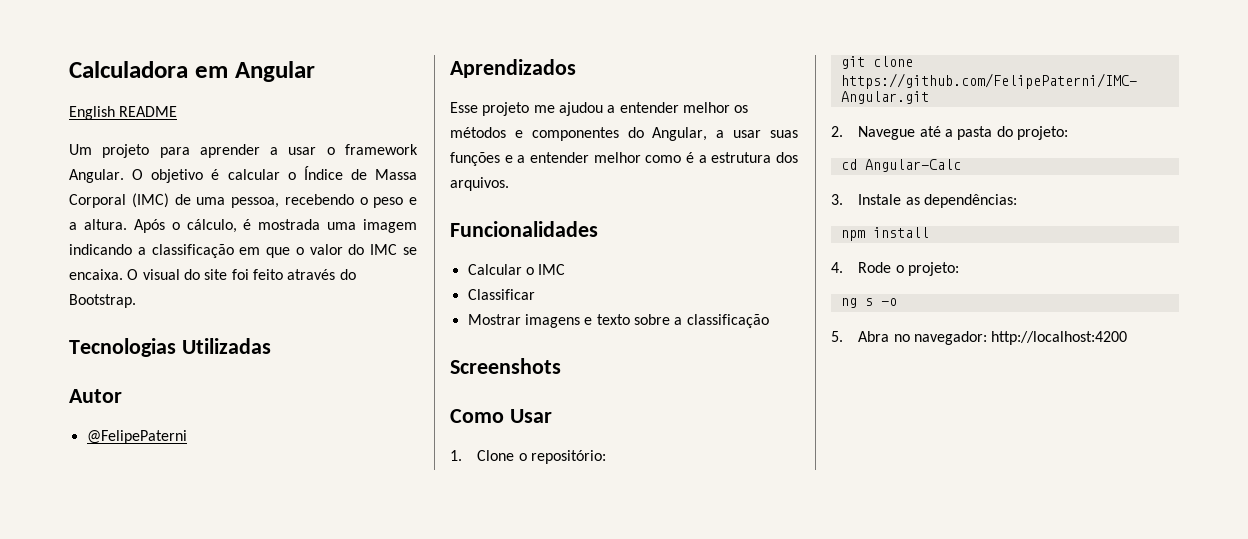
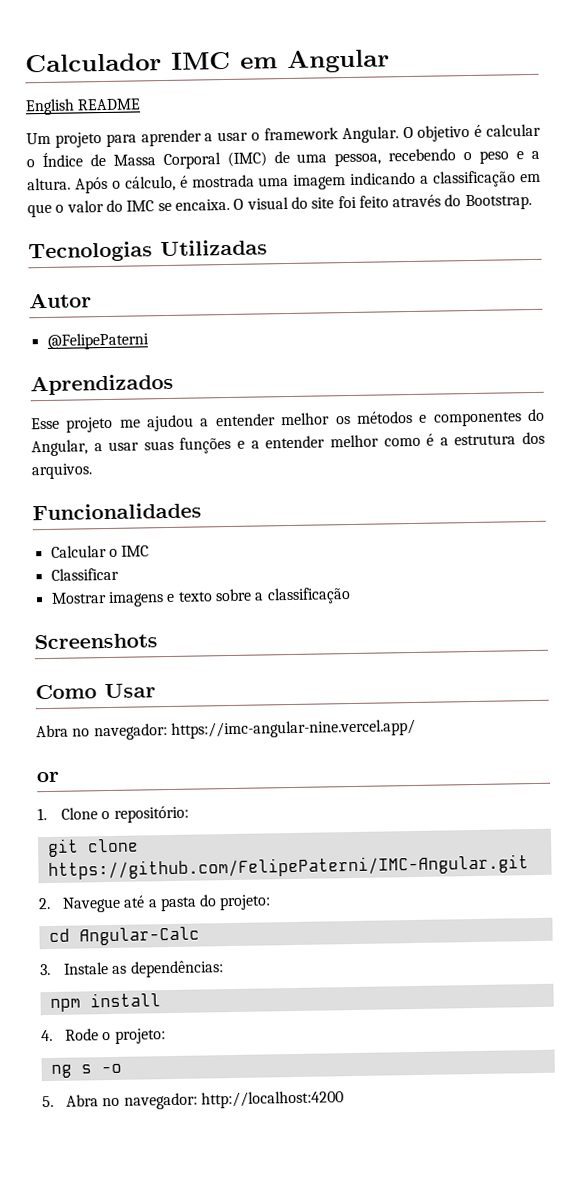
[69,61,188,78] Calculadora -> [25,51,231,73] Calculador IMC
(552, 416) none -> [36,718,416,741] [36,771,60,783] // Abra no navegador: https://imc-angular-nine.vercel.app/ // or

